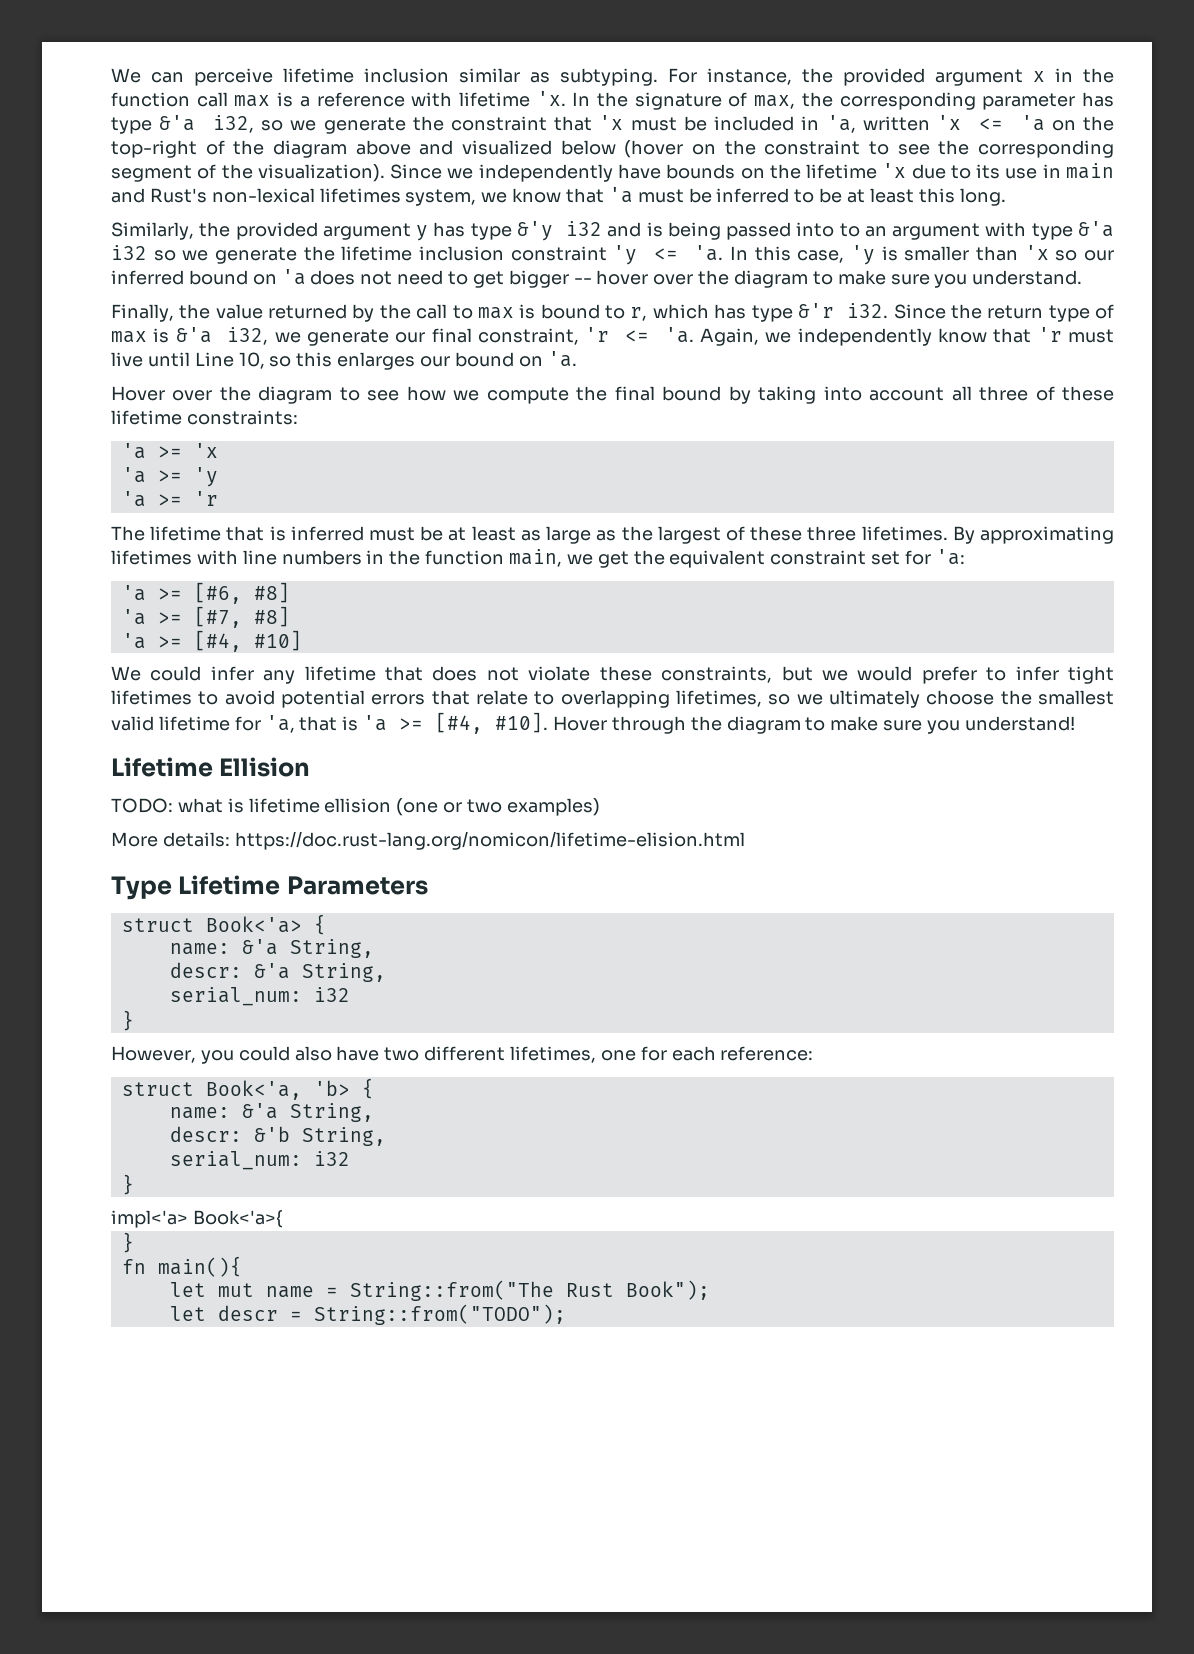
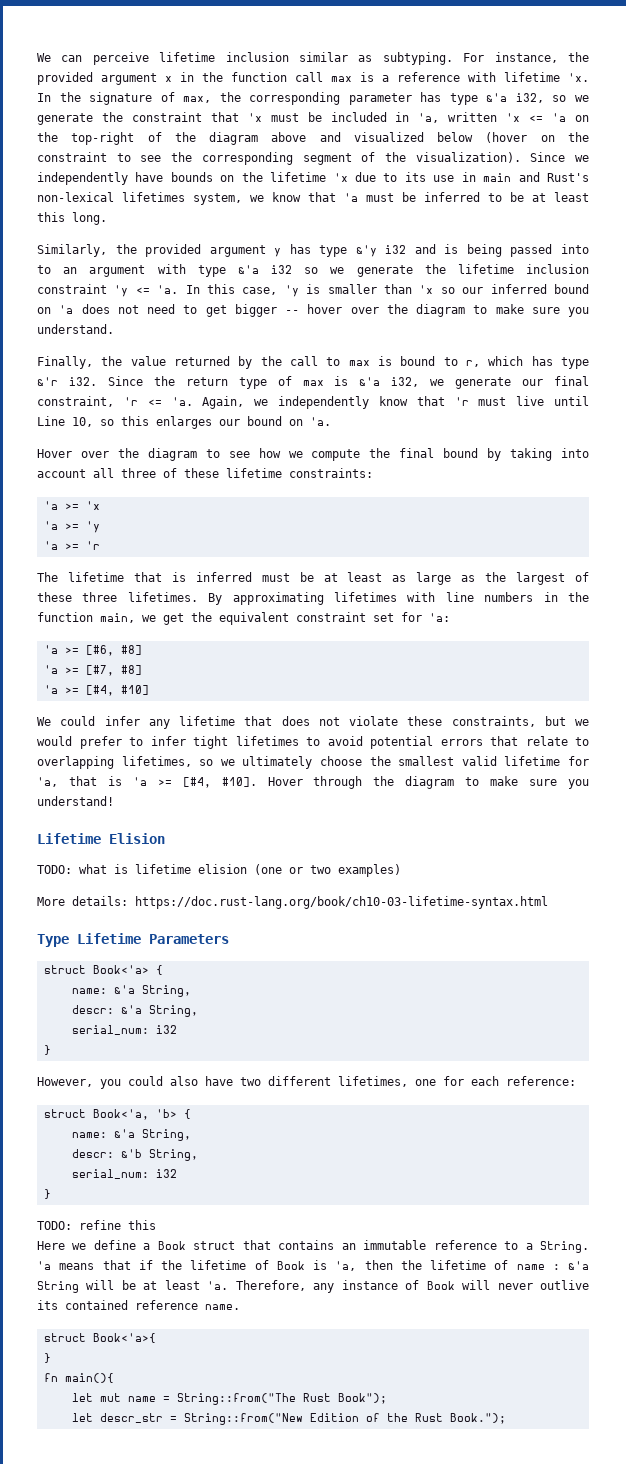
[219,757,311,777] Ellision -> [109,833,165,844] Elision
[324,798,392,813] ellision -> [198,864,247,874] elision
[234,831,745,850] https://doc.rust-lang.org/nomicon/lifetime-elision.html -> [135,896,548,909] https://doc.rust-lang.org/book/ch10-03-lifetime-syntax.html
[111,1210,188,1228] impl<'a> -> [37,1220,156,1230] [37,1240,589,1253] [37,1260,589,1271] [37,1280,589,1293] [37,1300,240,1310] [43,1333,86,1342] TODO: refine this // Here we define a Book struct that contains an immutable reference to a String. 'a means that if the lifetime of Book is 'a, then the lifetime of name : &'a String will be at least 'a. Therefore, any instance of Book will never outlive its contained reference name. // struct
[217,1304,566,1325] descr = String::from("TODO"); -> [99,1413,506,1425] descr_str = String::from("New Edition of the Rust Book.");

